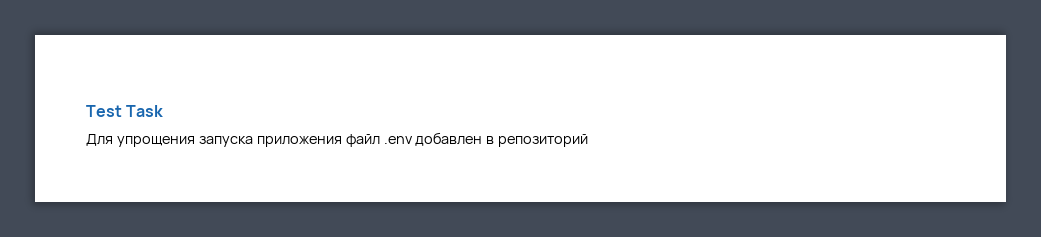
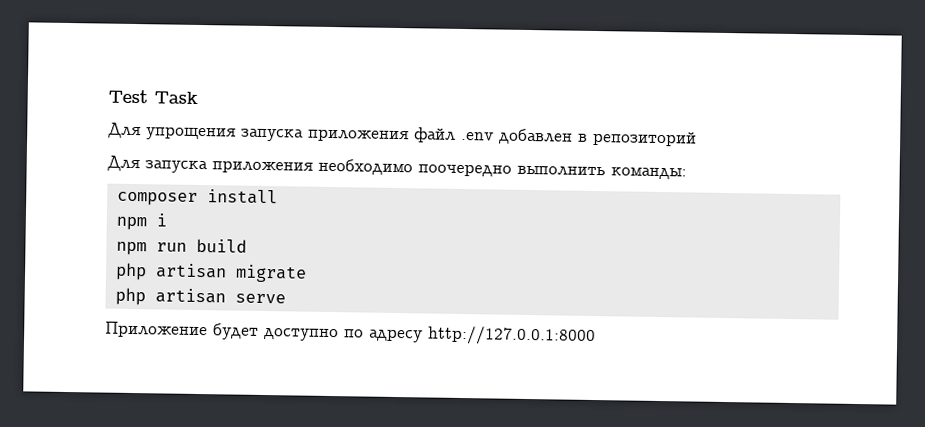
(589, 140) none -> [107,155,687,180] [116,189,278,206] [115,213,167,231] [115,238,247,256] [114,262,307,283] [114,287,286,306] [105,321,596,347] // Для запуска приложения необходимо поочередно выполнить команды: // composer install // npm i // npm run build // php artisan migrate // php artisan serve // Приложение будет доступно по адресу http://127.0.0.1:8000

